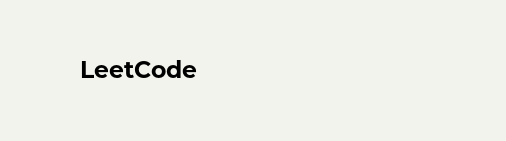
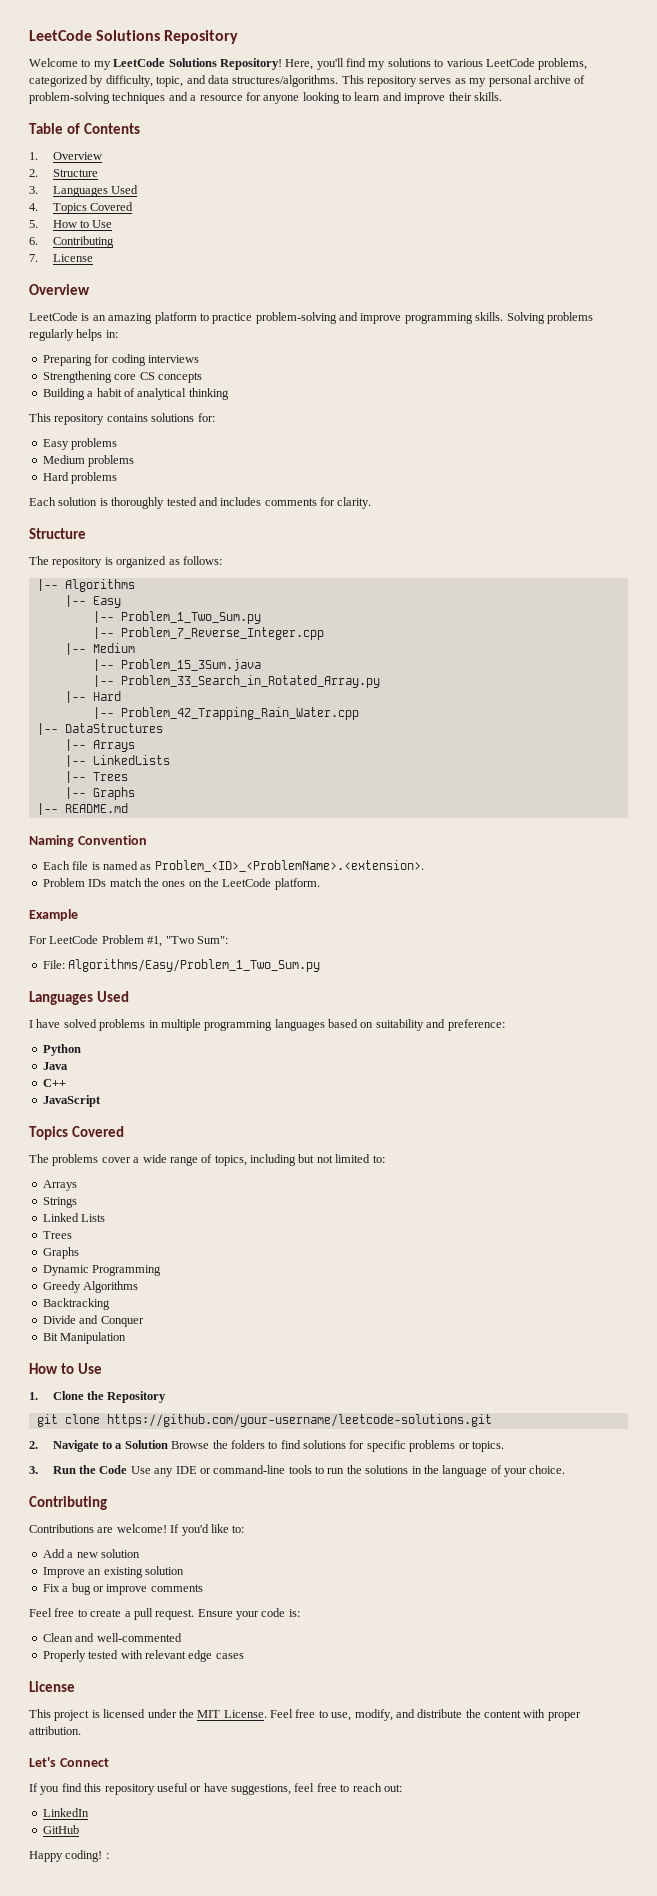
[80,60,197,78] LeetCode -> [29,30,239,44] [29,58,588,70] [29,75,586,87] [29,92,502,104] [29,123,140,134] [29,152,102,160] [29,169,98,177] [29,185,139,197] [29,202,134,214] [29,220,113,228] [29,236,114,248] [29,254,93,262] [29,284,90,295] [29,312,593,324] [29,329,118,341] [42,354,199,366] [42,371,202,383] [42,388,229,400] [29,413,215,425] [42,438,118,450] [42,455,135,467] [42,472,118,484] [29,497,372,509] [29,528,86,539] [29,556,222,568] [36,579,135,592] [64,595,121,608] [92,611,261,624] [92,627,324,640] [64,643,135,655] [92,659,261,671] [92,675,380,688] [64,691,121,703] [92,707,359,720] [36,723,163,735] [64,739,135,752] [64,755,170,767] [64,771,128,783] [64,787,135,800] [36,803,128,815] [29,835,147,847] [42,860,424,872] [42,878,320,890] [29,909,78,921] [29,935,228,947] [42,959,321,972] [29,991,129,1005] [29,1019,505,1031] [42,1044,81,1056] [42,1062,68,1070] [42,1079,66,1087] [42,1095,101,1107] [29,1126,124,1140] [29,1154,385,1166] [42,1180,77,1191] [42,1197,77,1208] [42,1213,106,1222] [42,1231,72,1239] [42,1247,79,1259] [42,1265,162,1276] [42,1281,139,1293] [42,1298,110,1310] [42,1315,144,1327] [42,1332,127,1344] [29,1363,102,1374] [29,1391,167,1403] [36,1414,492,1427] [29,1440,504,1452] [29,1465,566,1477] [29,1496,107,1510] [29,1524,245,1536] [42,1549,140,1558] [42,1566,184,1578] [42,1583,203,1595] [29,1608,300,1620] [42,1633,182,1642] [42,1650,244,1662] [29,1681,75,1692] [29,1709,581,1721] [29,1726,81,1735] [29,1757,109,1767] [29,1783,402,1795] [42,1808,89,1817] [42,1825,79,1834] [29,1850,109,1862] LeetCode Solutions Repository // Welcome to my LeetCode Solutions Repository! Here, you'll find my solutions to various LeetCode problems, categorized by difficulty, topic, and data structures/algorithms. This repository serves as my personal archive of problem-solving techniques and a resource for anyone looking to learn and improve their skills. // Table of Contents // 1. Overview // 2. Structure // 3. Languages Used // 4. Topics Covered // 5. How to Use // 6. Contributing // 7. License // Overview // LeetCode is an amazing platform to practice problem-solving and improve programming skills. Solving problems regularly helps in: // Preparing for coding interviews // Strengthening core CS concepts // Building a habit of analytical thinking // This repository contains solutions for: // Easy problems // Medium problems // Hard problems // Each solution is thoroughly tested and includes comments for clarity. // Structure // The repository is organized as follows: // |-- Algorithms // |-- Easy // |-- Problem_1_Two_Sum.py // |-- Problem_7_Reverse_Integer.cpp // |-- Medium // |-- Problem_15_3Sum.java // |-- Problem_33_Search_in_Rotated_Array.py // |-- Hard // |-- Problem_42_Trapping_Rain_Water.cpp // |-- DataStructures // |-- Arrays // |-- LinkedLists // |-- Trees // |-- Graphs // |-- README.md // Naming Convention // Each file is named as Problem_<ID>_<ProblemName>.<extension>. // Problem IDs match the ones on the LeetCode platform. // Example // For LeetCode Problem #1, "Two Sum": // File: Algorithms/Easy/Problem_1_Two_Sum.py // Languages Used // I have solved problems in multiple programming languages based on suitability and preference: // Python // Java // C++ // JavaScript // Topics Covered // The problems cover a wide range of topics, including but not limited to: // Arrays // Strings // Linked Lists // Trees // Graphs // Dynamic Programming // Greedy Algorithms // Backtracking // Divide and Conquer // Bit Manipulation // How to Use // 1. Clone the Repository // git clone https://github.com/your-username/leetcode-solutions.git // 2. Navigate to a Solution Browse the folders to find solutions for specific problems or topics. // 3. Run the Code Use any IDE or command-line tools to run the solutions in the language of your choice. // Contributing // Contributions are welcome! If you'd like to: // Add a new solution // Improve an existing solution // Fix a bug or improve comments // Feel free to create a pull request. Ensure your code is: // Clean and well-commented // Properly tested with relevant edge cases // License // This project is licensed under the MIT License. Feel free to use, modify, and distribute the content with proper attribution. // Let's Connect // If you find this repository useful or have suggestions, feel free to reach out: // LinkedIn // GitHub // Happy coding! :

